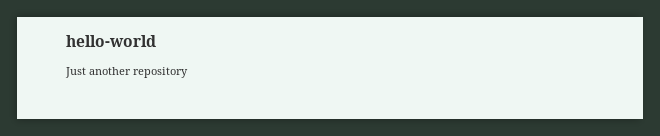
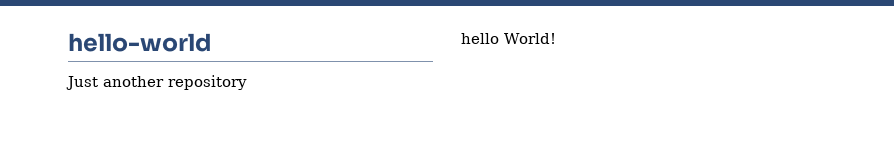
(188, 72) none -> [461,33,556,44] // hello World!

